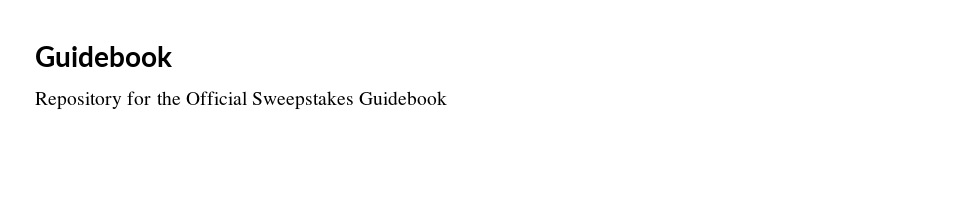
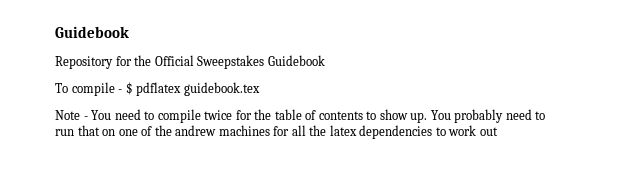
(448, 98) none -> [55,82,260,96] [55,109,546,123] [55,125,498,139] // To compile - $ pdflatex guidebook.tex // Note - You need to compile twice for the table of contents to show up. You probably need to run that on one of the andrew machines for all the latex dependencies to work out

